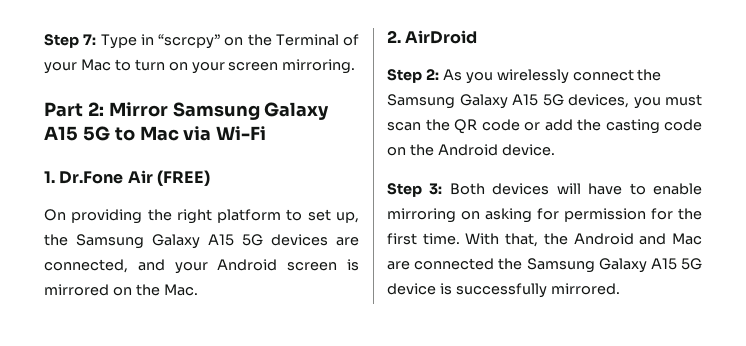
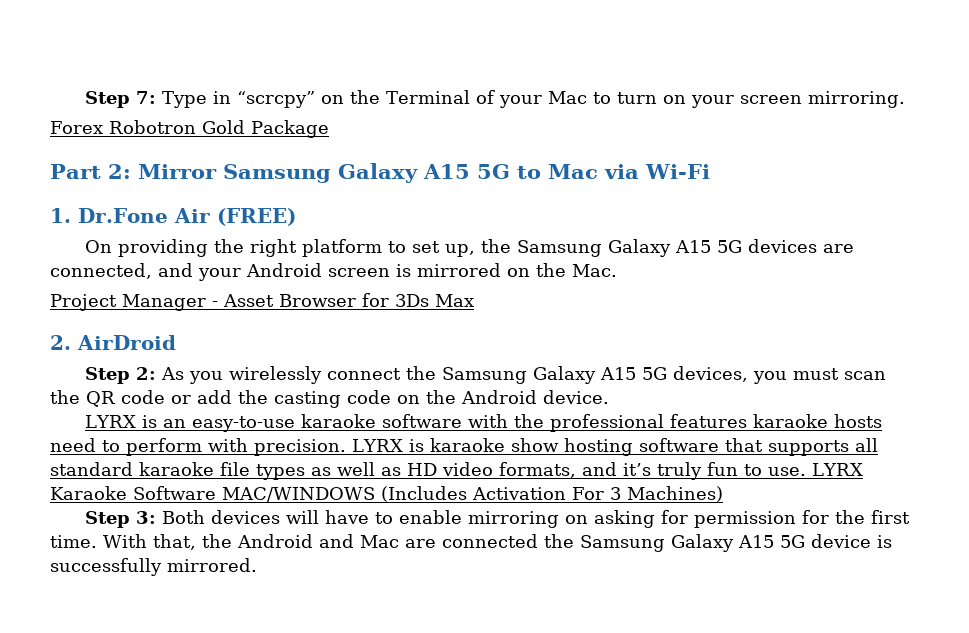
(356, 66) none -> [50,120,329,138] // Forex Robotron Gold Package
(198, 290) none -> [50,293,474,311] // Project Manager - Asset Browser for 3Ds Max
(555, 150) none -> [84,414,882,432] [50,438,878,456] [50,462,863,480] [50,486,723,502] // LYRX is an easy-to-use karaoke software with the professional features karaoke hosts need to perform with precision. LYRX is karaoke show hosting software that supports all standard karaoke file types as well as HD video formats, and it’s truly fun to use. LYRX Karaoke Software MAC/WINDOWS (Includes Activation For 3 Machines)

